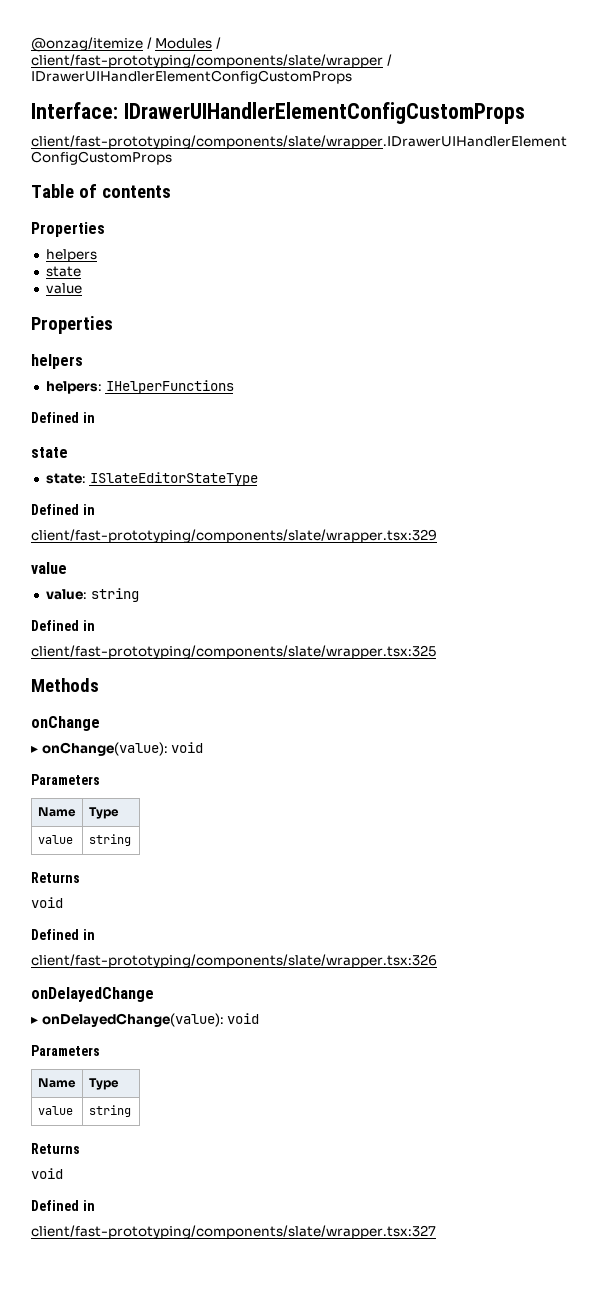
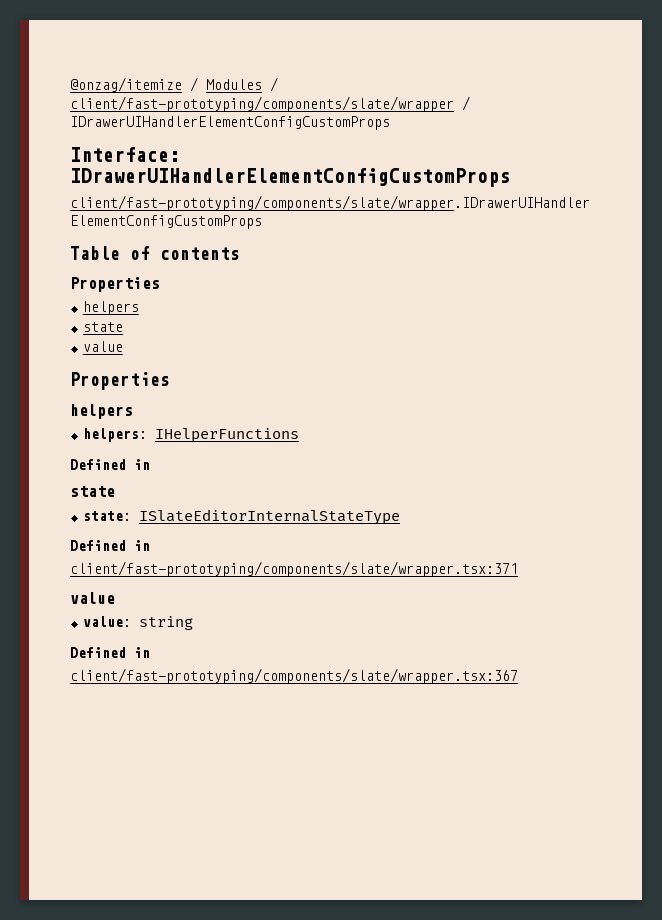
[89,472,258,486] [31,504,95,515] [31,529,437,543] ISlateEditorStateType // Defined in // client/fast-prototyping/components/slate/wrapper.tsx:329 -> [138,509,400,525] [70,540,150,551] [70,561,518,577] ISlateEditorInternalStateType // Defined in // client/fast-prototyping/components/slate/wrapper.tsx:371
[31,645,436,659] [31,678,99,692] [31,716,100,731] [31,742,204,756] [31,774,100,785] [37,807,76,817] [88,807,119,819] [37,835,73,844] [88,834,131,846] [31,872,80,883] [31,897,63,908] [31,929,95,940] [31,954,437,968] [31,987,154,1002] [31,1013,260,1027] [31,1045,100,1056] [37,1078,76,1088] [88,1078,119,1090] [37,1106,73,1115] [88,1105,131,1117] [31,1143,80,1154] [31,1168,63,1179] [31,1200,95,1211] [31,1225,436,1239] client/fast-prototyping/components/slate/wrapper.tsx:325 // Methods // onChange // ▸ onChange(value): void // Parameters // Name | Type // value | string // Returns // void // Defined in // client/fast-prototyping/components/slate/wrapper.tsx:326 // onDelayedChange // ▸ onDelayedChange(value): void // Parameters // Name | Type // value | string // Returns // void // Defined in // client/fast-prototyping/components/slate/wrapper.tsx:327 -> [70,668,518,684] client/fast-prototyping/components/slate/wrapper.tsx:367

